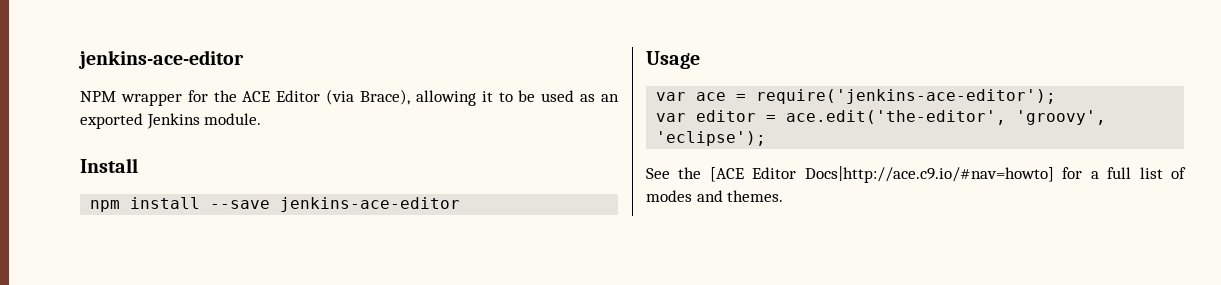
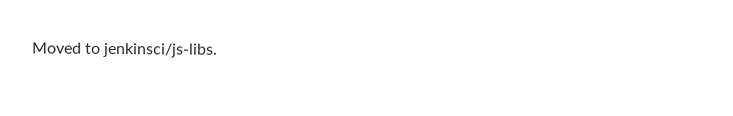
[78,50,244,69] [80,89,619,106] [80,113,262,129] [80,158,138,173] [90,197,461,212] [646,51,700,69] [656,89,1057,104] [656,110,1107,125] [656,131,767,146] [646,166,1186,183] [646,190,784,202] jenkins-ace-editor // NPM wrapper for the ACE Editor (via Brace), allowing it to be used as an exported Jenkins module. // Install // npm install --save jenkins-ace-editor // Usage // var ace = require('jenkins-ace-editor'); // var editor = ace.edit('the-editor', 'groovy', 'eclipse'); // See the [ACE Editor Docs|http://ace.c9.io/#nav=howto] for a full list of modes and themes. -> [32,42,219,58] Moved to jenkinsci/js-libs.

